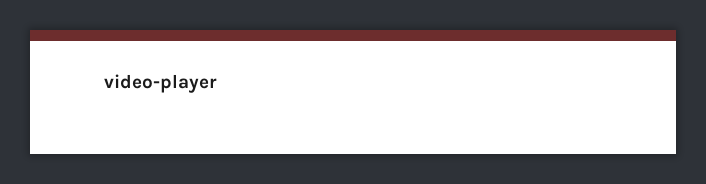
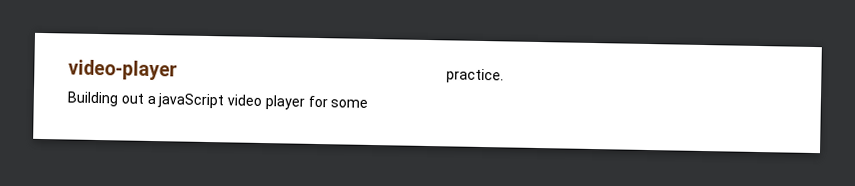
(217, 83) none -> [67,91,369,110] [446,68,504,84] // Building out a javaScript video player for some practice.

